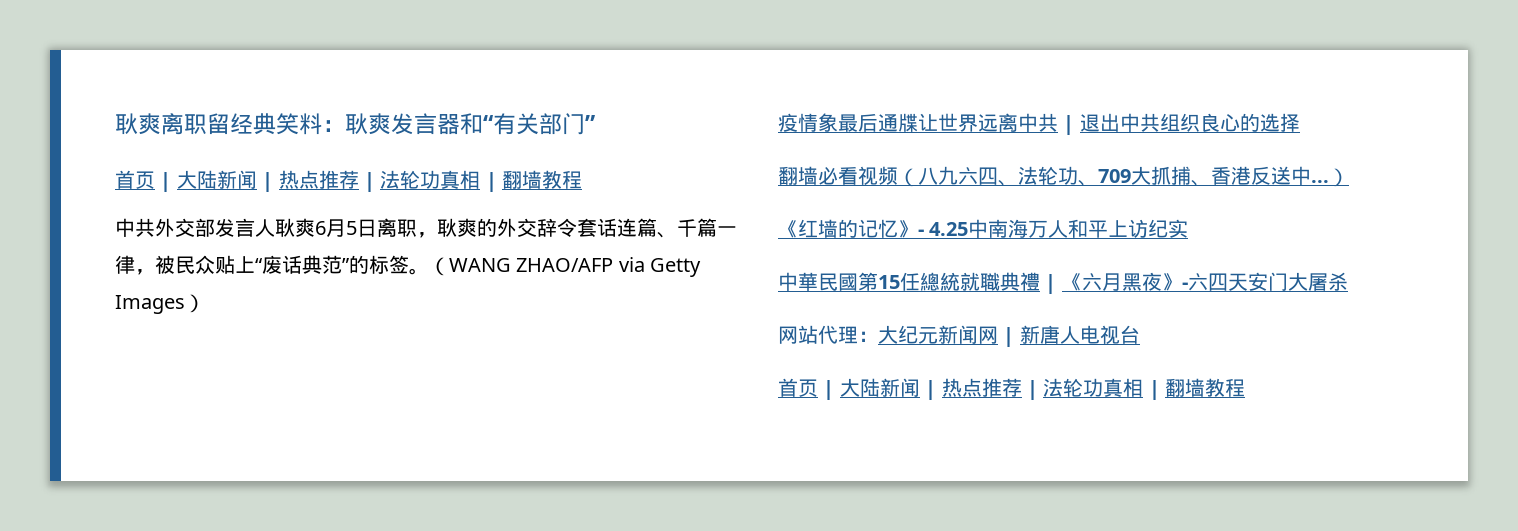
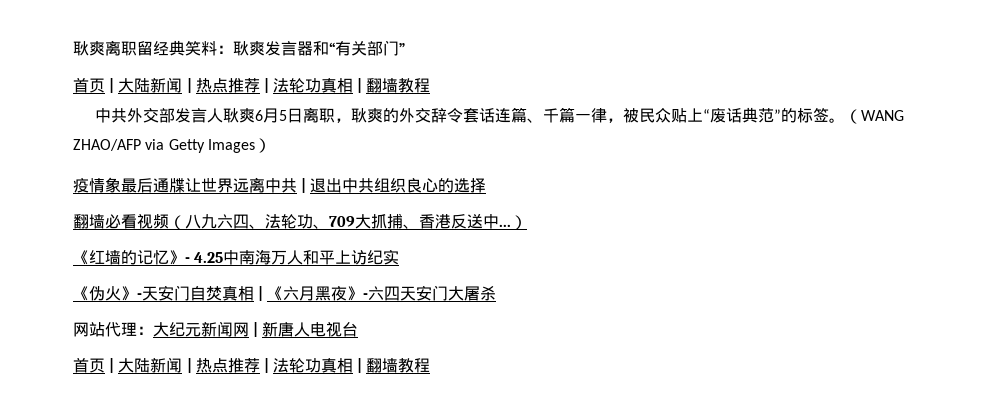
[778,272,1040,291] 中華民國第15任總統就職典禮 -> [73,285,254,301] 《伪火》-天安门自焚真相

